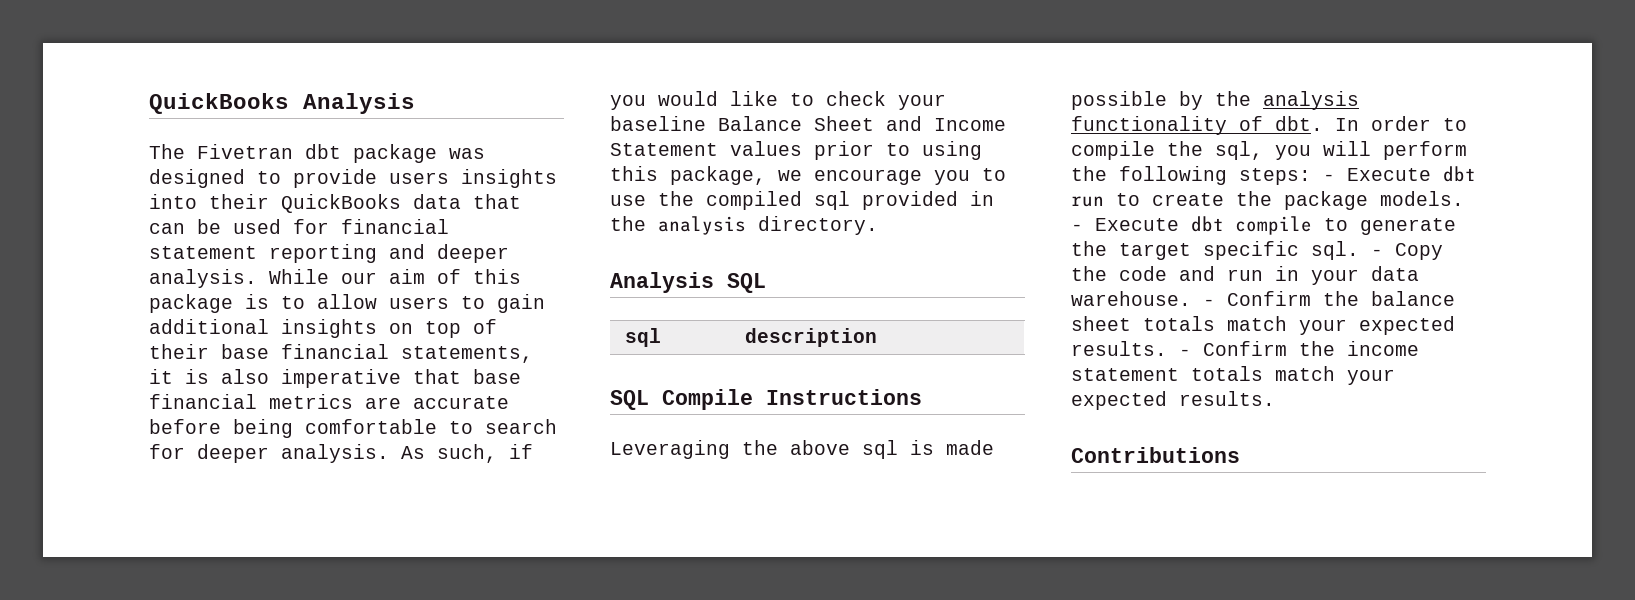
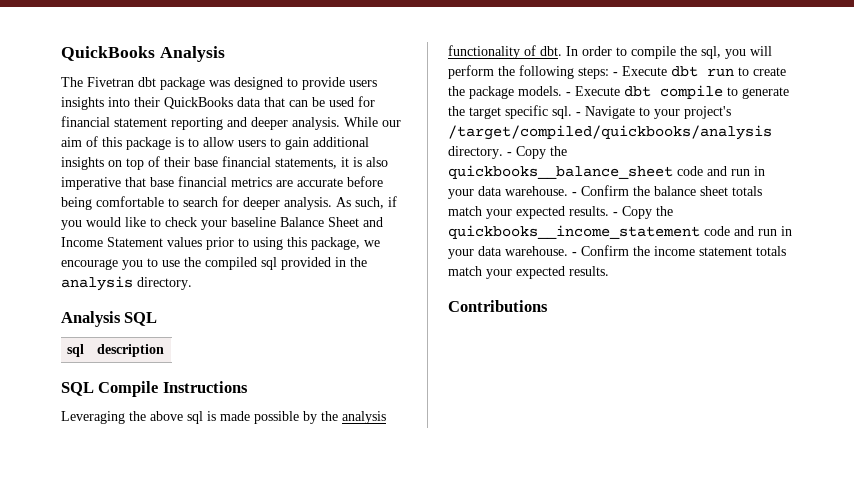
[1395,243,1443,260] [1071,266,1107,281] Copy the -> [585,106,731,119] [448,125,772,140] [448,146,567,159] [448,165,673,179] Navigate to your project's /target/compiled/quickbooks/analysis directory. - Copy the quickbooks__balance_sheet
(1191, 352) none -> [622,206,673,219] [448,225,792,239] [448,246,577,259] Copy the quickbooks__income_statement code and run in your data warehouse. -

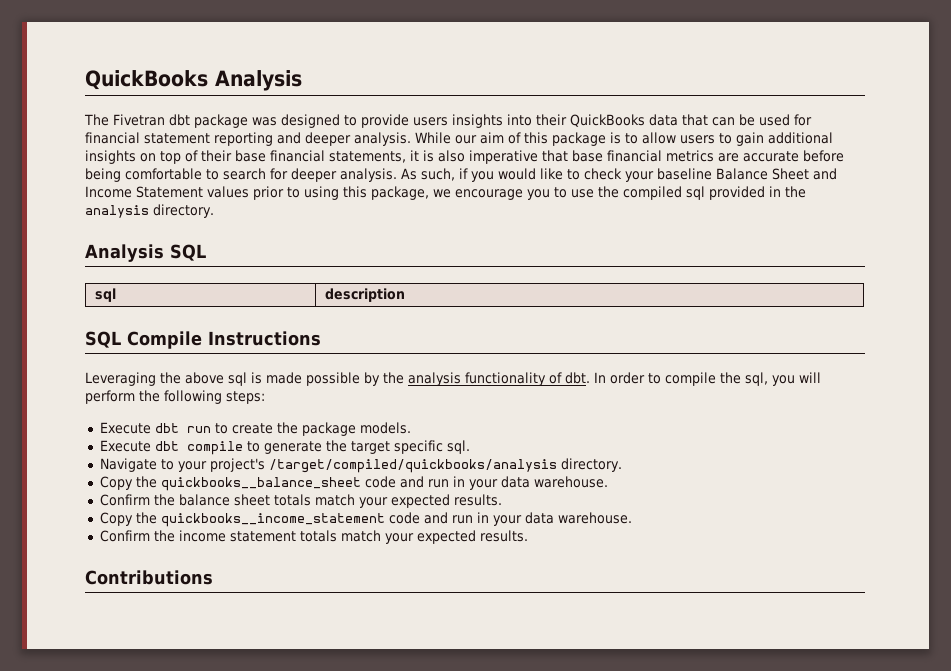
[613,72,618,76] - -> (265, 397) //
[566,92,571,96] - -> (411, 428) //
[576,112,581,116] - -> (470, 447) //
[507,152,512,156] - -> (622, 465) //
[572,192,577,196] - -> (608, 482) //
[613,212,618,216] - -> (502, 500) //
[572,252,577,256] - -> (632, 518) //

